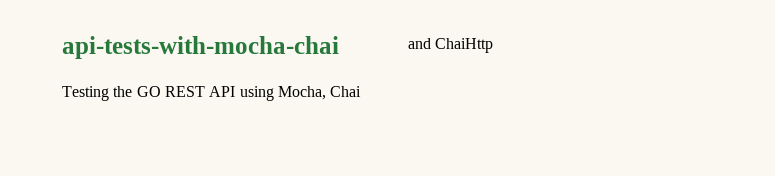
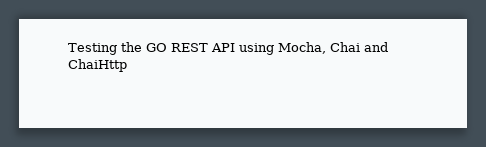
[62,36,339,59] api-tests-with-mocha-chai // -> (68, 49) none

